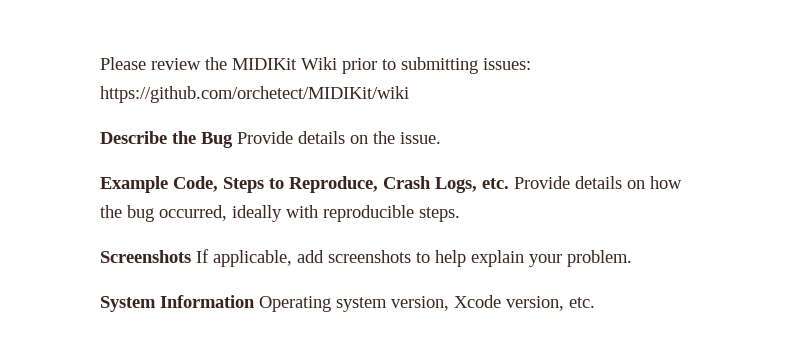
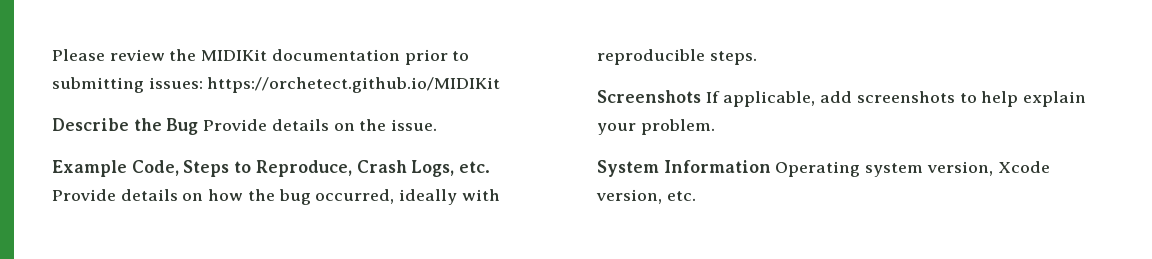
[301,57,337,70] Wiki -> [271,49,400,61] documentation
[100,86,409,103] https://github.com/orchetect/MIDIKit/wiki -> [207,77,501,93] https://orchetect.github.io/MIDIKit

